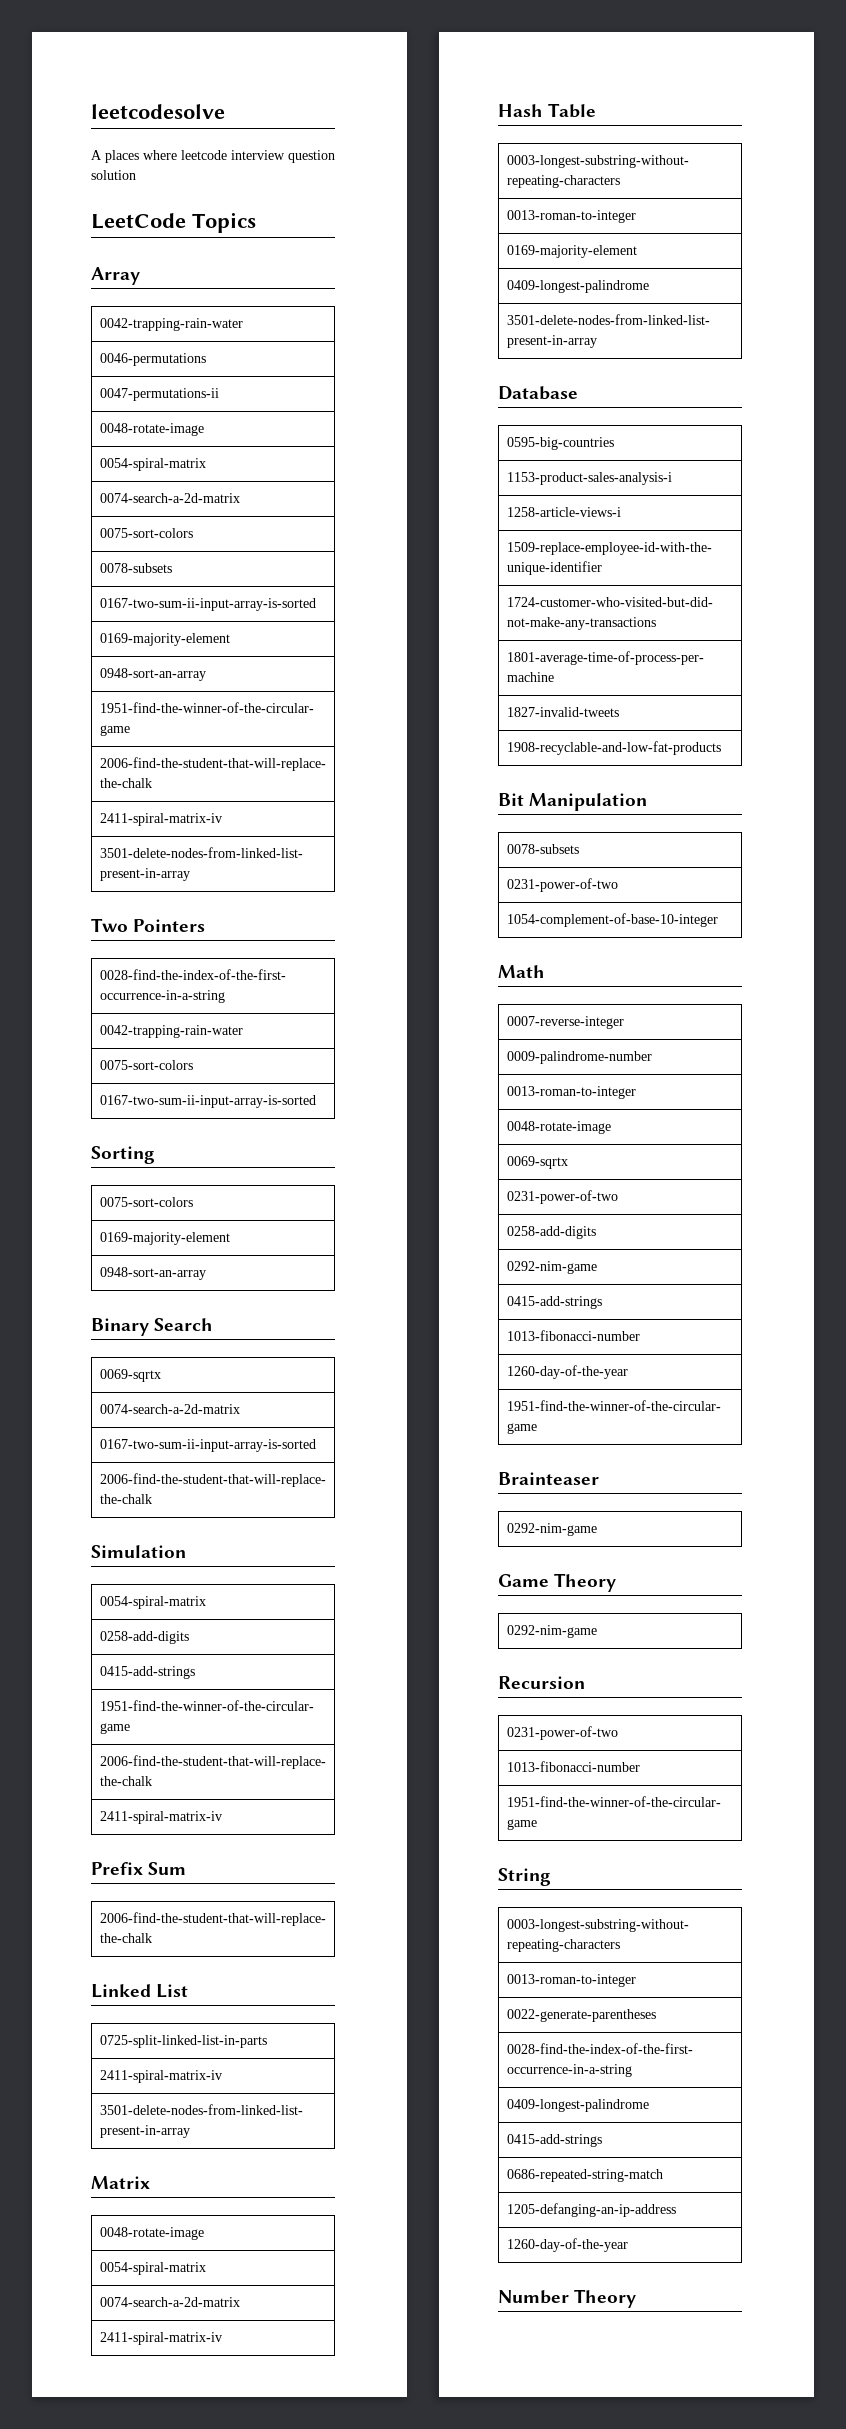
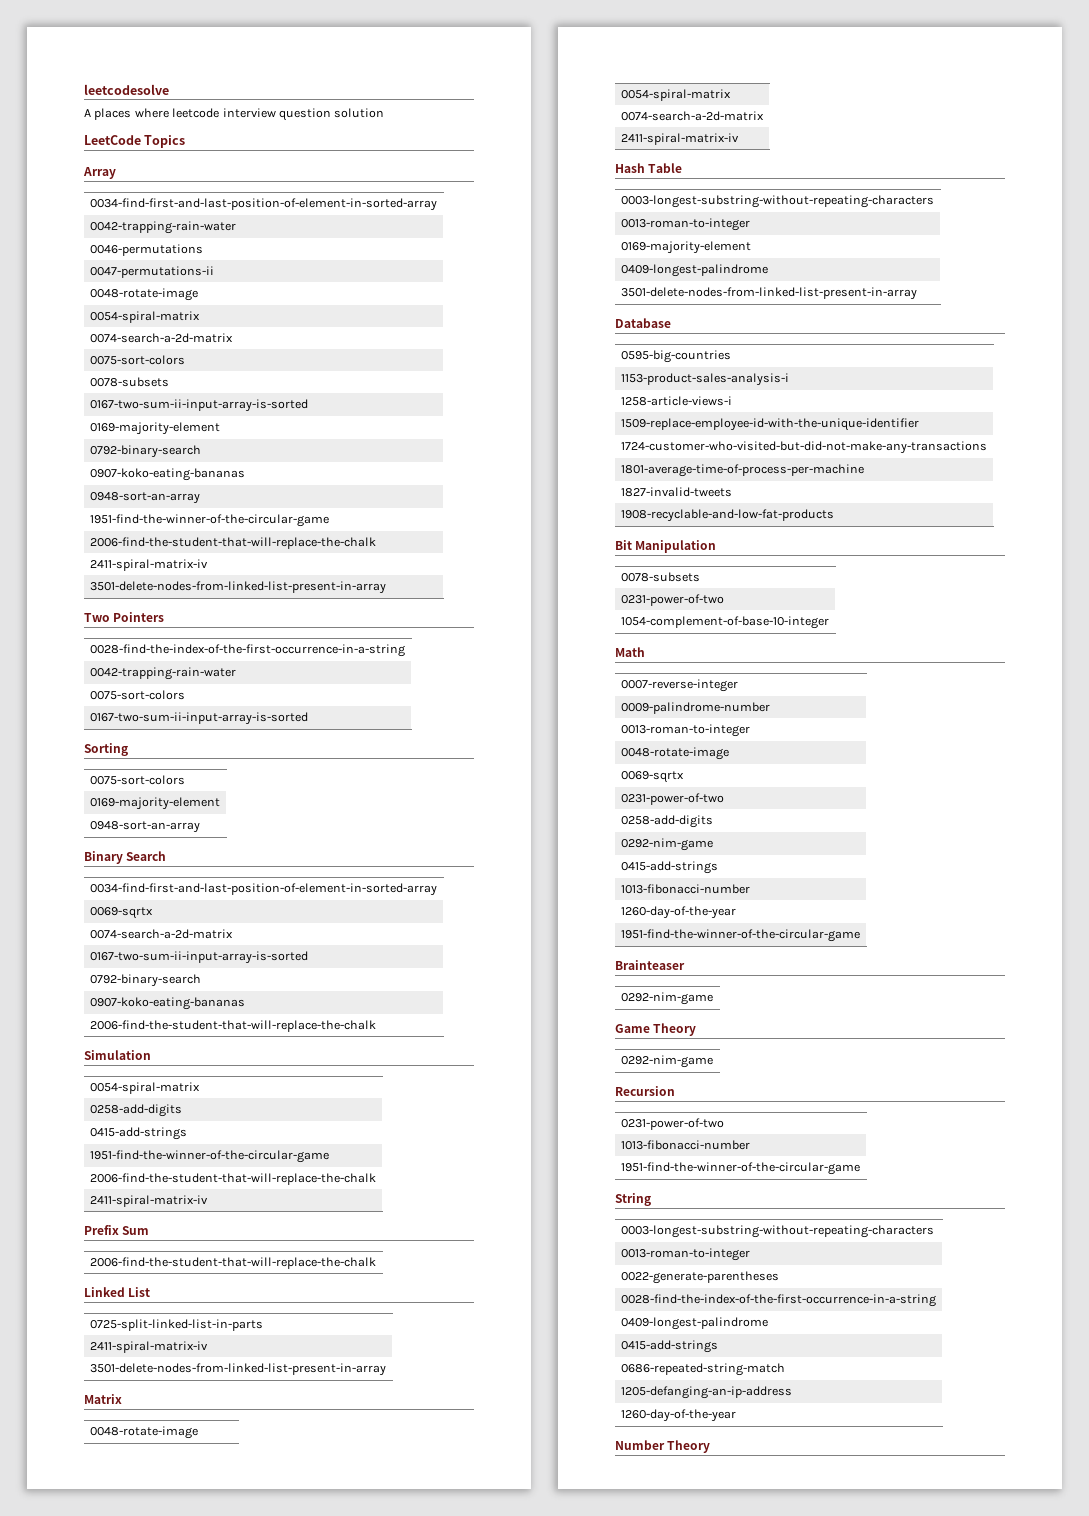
(140, 276) none -> [89,198,437,211] // 0034-find-first-and-last-position-of-element-in-sorted-array
(230, 639) none -> [89,445,201,458] [89,468,245,481] // 0792-binary-search // 0907-koko-eating-bananas
(214, 1324) none -> [89,883,437,896] // 0034-find-first-and-last-position-of-element-in-sorted-array
(316, 1445) none -> [89,974,201,987] [89,997,245,1010] // 0792-binary-search // 0907-koko-eating-bananas

